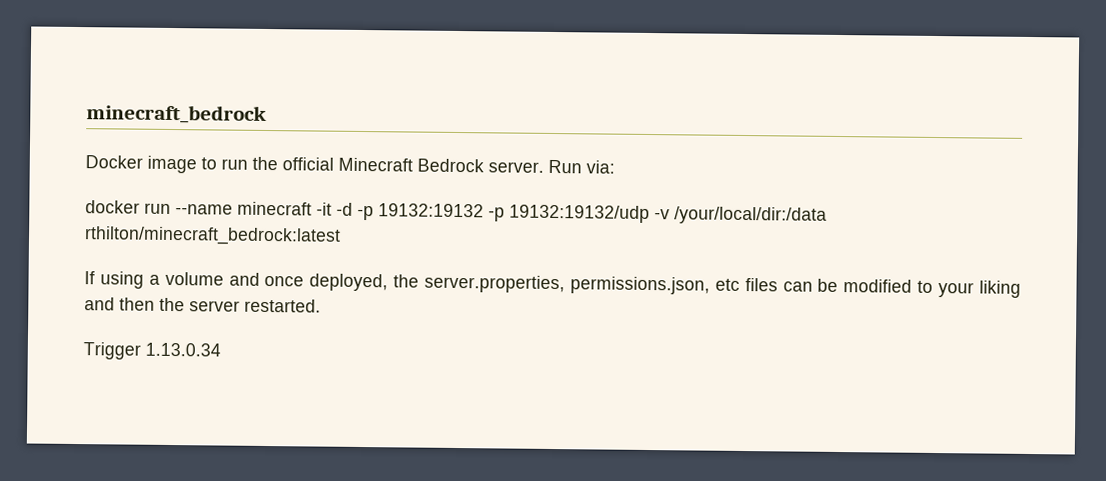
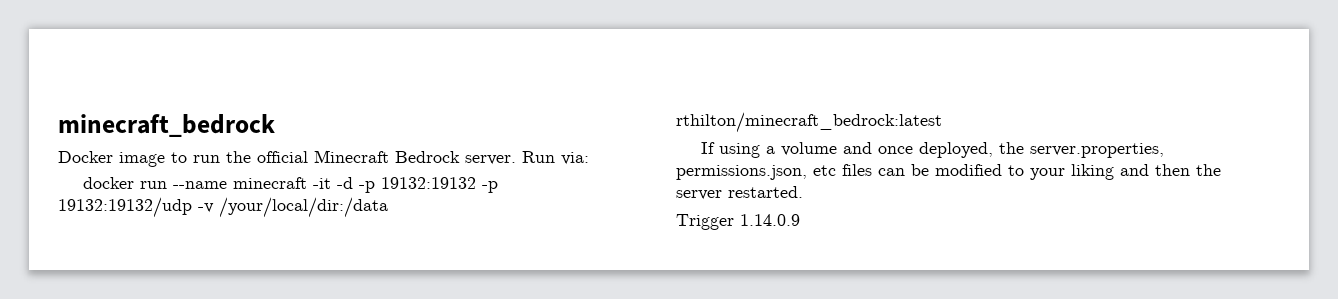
[145,342,221,357] 1.13.0.34 -> [740,214,800,226] 1.14.0.9

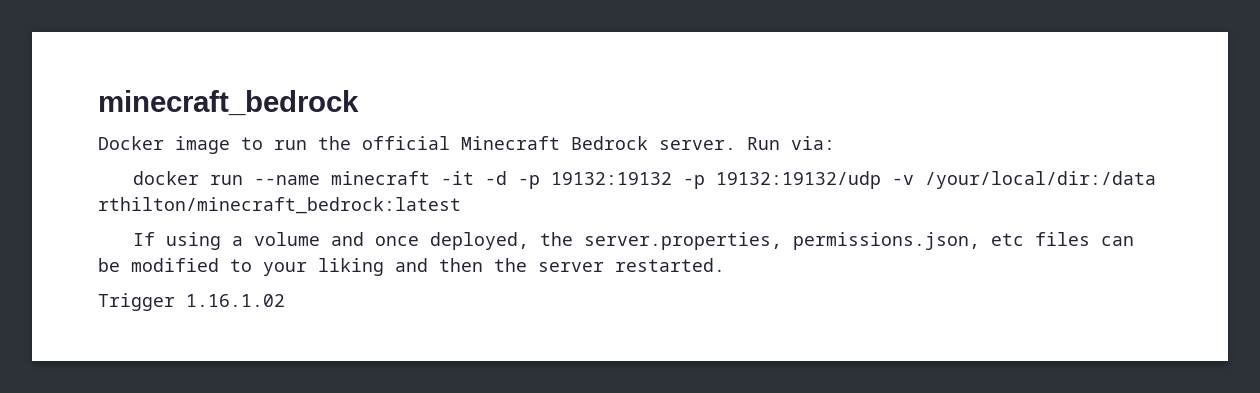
[740,214,800,226] 1.14.0.9 -> [186,294,285,307] 1.16.1.02

